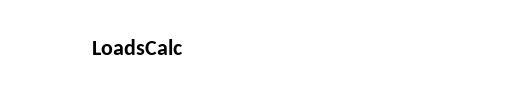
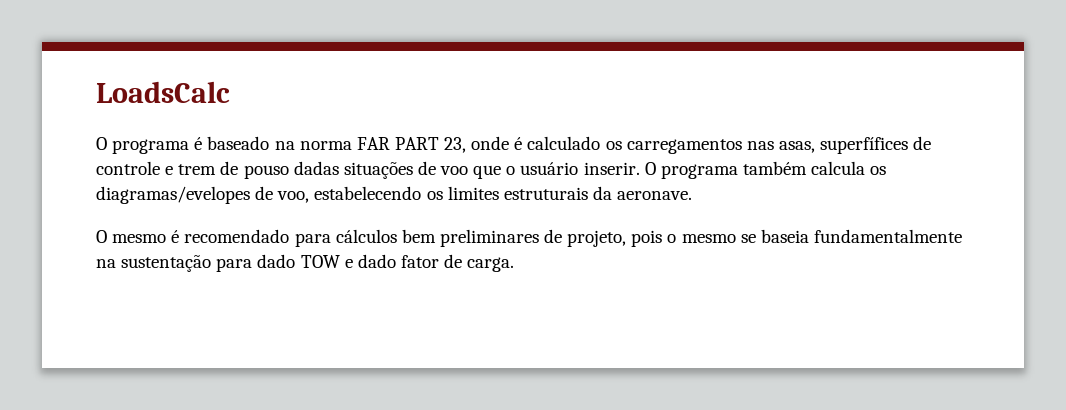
(182, 47) none -> [96,136,932,154] [96,161,887,179] [96,186,693,204] [96,229,962,247] [96,254,515,272] // O programa é baseado na norma FAR PART 23, onde é calculado os carregamentos nas asas, superfífices de controle e trem de pouso dadas situações de voo que o usuário inserir. O programa também calcula os diagramas/evelopes de voo, estabelecendo os limites estruturais da aeronave. // O mesmo é recomendado para cálculos bem preliminares de projeto, pois o mesmo se baseia fundamentalmente na sustentação para dado TOW e dado fator de carga.

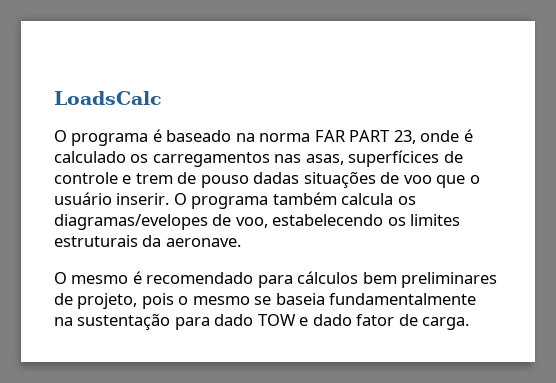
[820,137,909,154] superfífices -> [348,150,440,167] superfícices

